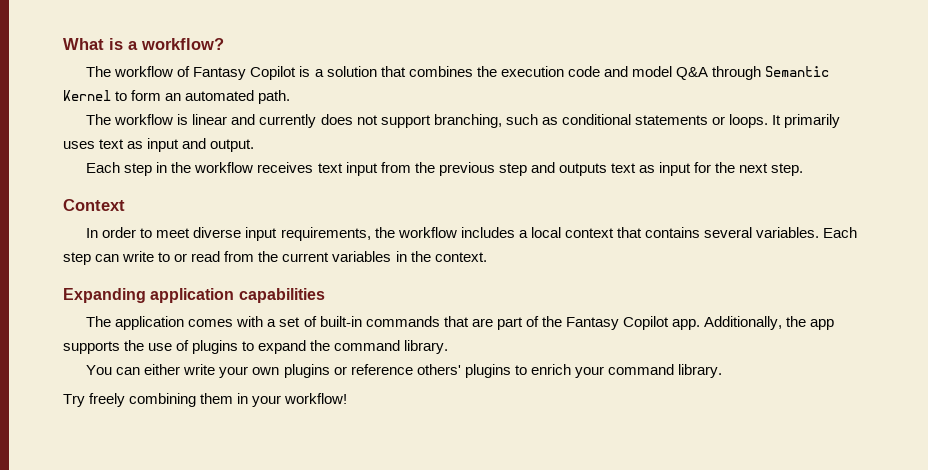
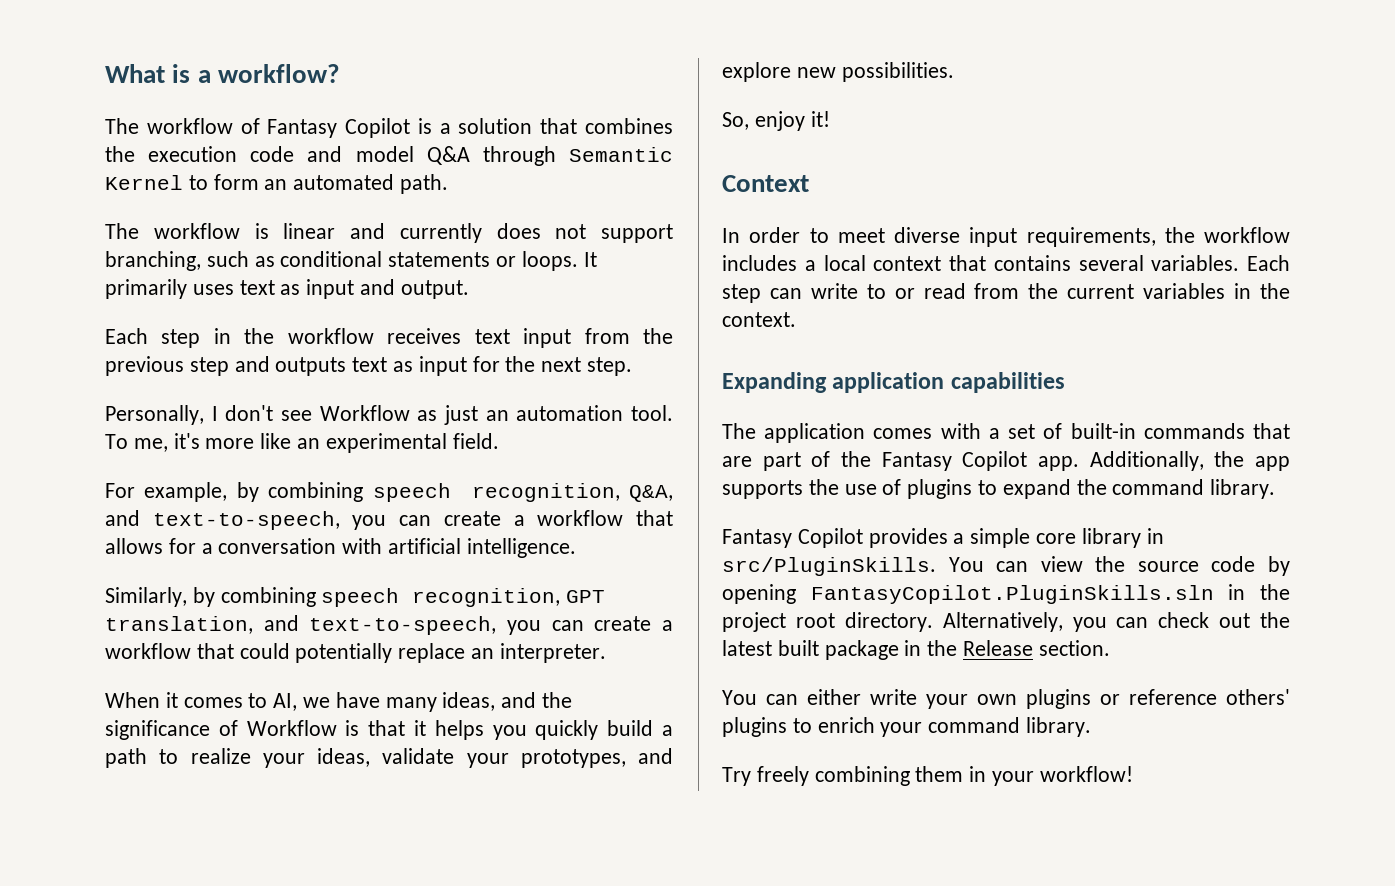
(804, 169) none -> [105,405,673,425] [105,433,499,453] [105,482,673,502] [105,510,673,530] [105,538,576,558] [105,587,606,607] [105,615,673,635] [105,643,606,663] [105,692,573,712] [105,720,673,740] [105,748,673,768] [722,62,954,82] [722,111,830,131] // Personally, I don't see Workflow as just an automation tool. To me, it's more like an experimental field. // For example, by combining speech recognition, Q&A, and text-to-speech, you can create a workflow that allows for a conversation with artificial intelligence. // Similarly, by combining speech recognition, GPT translation, and text-to-speech, you can create a workflow that could potentially replace an interpreter. // When it comes to AI, we have many ideas, and the significance of Workflow is that it helps you quickly build a path to realize your ideas, validate your prototypes, and explore new possibilities. // So, enjoy it!
(449, 347) none -> [722,528,1164,548] [722,556,1290,576] [722,584,1290,604] [722,612,1290,632] [722,640,1110,660] // Fantasy Copilot provides a simple core library in src/PluginSkills. You can view the source code by opening FantasyCopilot.PluginSkills.sln in the project root directory. Alternatively, you can check out the latest built package in the Release section.

